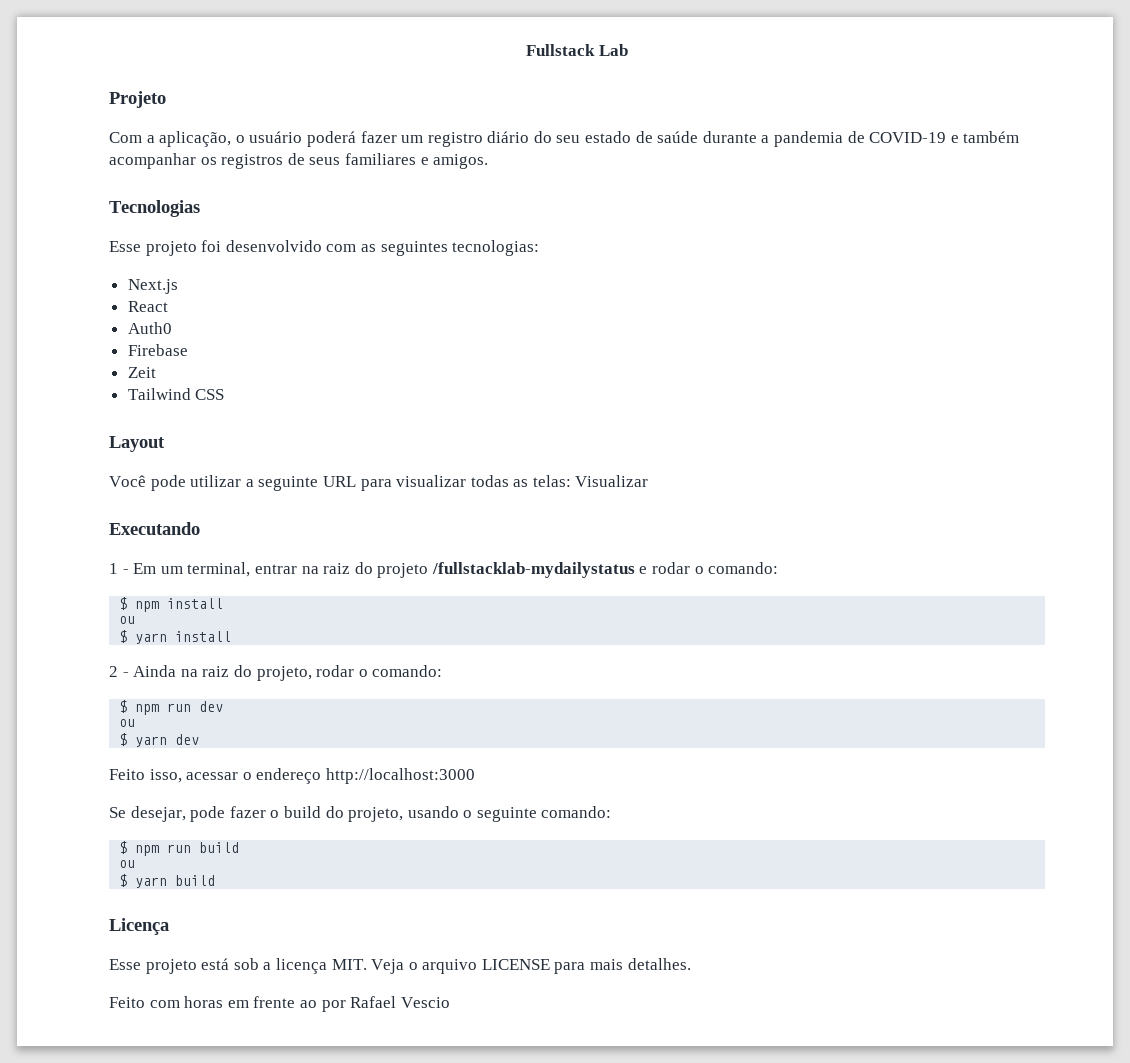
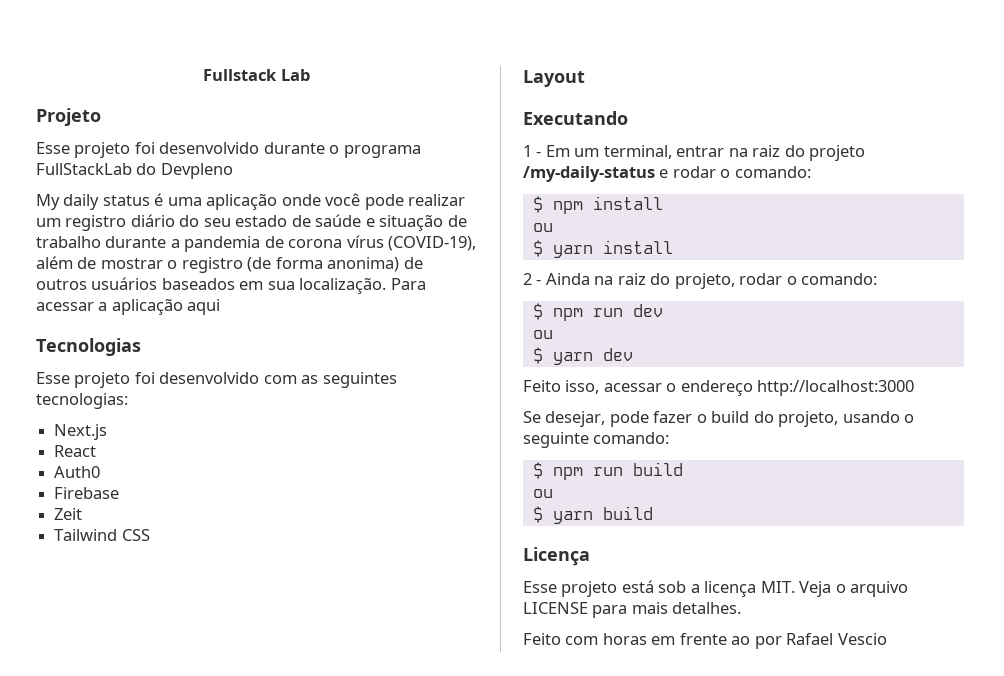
[109,131,397,147] Com a aplicação, o usuário poderá fazer -> [36,142,421,158] [36,163,233,179] [36,193,466,210] Esse projeto foi desenvolvido durante o programa FullStackLab do Devpleno // My daily status é uma aplicação onde você pode realizar
[702,131,1020,147] [109,153,489,169] durante a pandemia de COVID-19 e também acompanhar os registros de seus familiares e amigos. -> [365,214,467,231] [36,235,477,252] [36,256,423,273] [36,277,426,294] [36,298,221,315] e situação de trabalho durante a pandemia de corona vírus (COVID-19), além de mostrar o registro (de forma anonima) de outros usuários baseados em sua localização. Para acessar a aplicação aqui
[109,475,649,491] // Você pode utilizar a seguinte URL para visualizar todas as telas: Visualizar -> (585, 78) none
[431,562,635,578] /fullstacklab-mydailystatus -> [523,166,655,182] /my-daily-status

